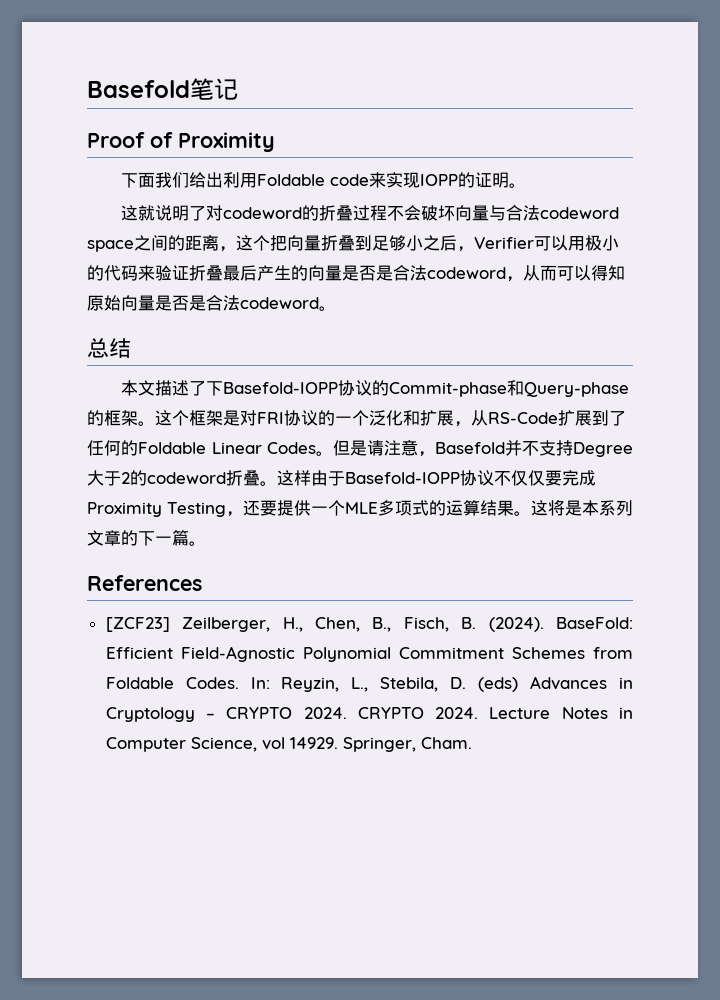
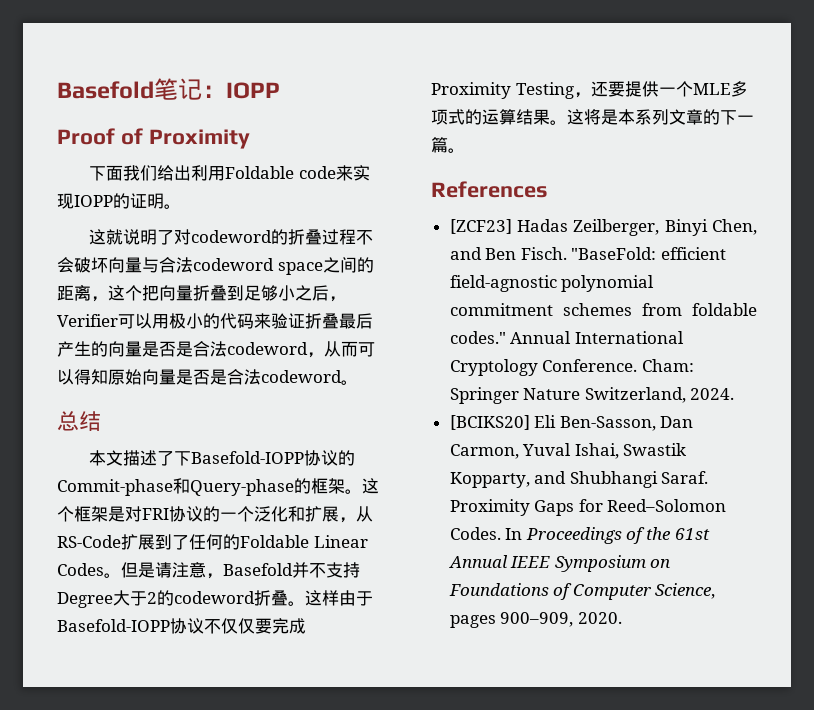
(238, 89) none -> [202,82,280,99] ：IOPP
[182,617,634,632] [105,646,633,662] [105,676,633,692] [105,707,634,722] [105,737,472,752] Zeilberger, H., Chen, B., Fisch, B. (2024). BaseFold: Efficient Field-Agnostic Polynomial Commitment Schemes from Foldable Codes. In: Reyzin, L., Stebila, D. (eds) Advances in Cryptology – CRYPTO 2024. CRYPTO 2024. Lecture Notes in Computer Science, vol 14929. Springer, Cham. -> [517,219,757,236] [449,247,727,260] [449,275,655,292] [449,303,757,316] [449,331,684,344] [449,359,694,376] [449,387,735,404] [449,415,694,431] [449,443,687,459] [449,471,709,488] [449,499,727,516] [449,527,710,544] [448,555,671,572] [448,583,716,600] [449,612,622,628] Hadas Zeilberger, Binyi Chen, and Ben Fisch. "BaseFold: efficient field-agnostic polynomial commitment schemes from foldable codes." Annual International Cryptology Conference. Cham: Springer Nature Switzerland, 2024. // [BCIKS20] Eli Ben-Sasson, Dan Carmon, Yuval Ishai, Swastik Kopparty, and Shubhangi Saraf. Proximity Gaps for Reed–Solomon Codes. In Proceedings of the 61st Annual IEEE Symposium on Foundations of Computer Science, pages 900–909, 2020.

